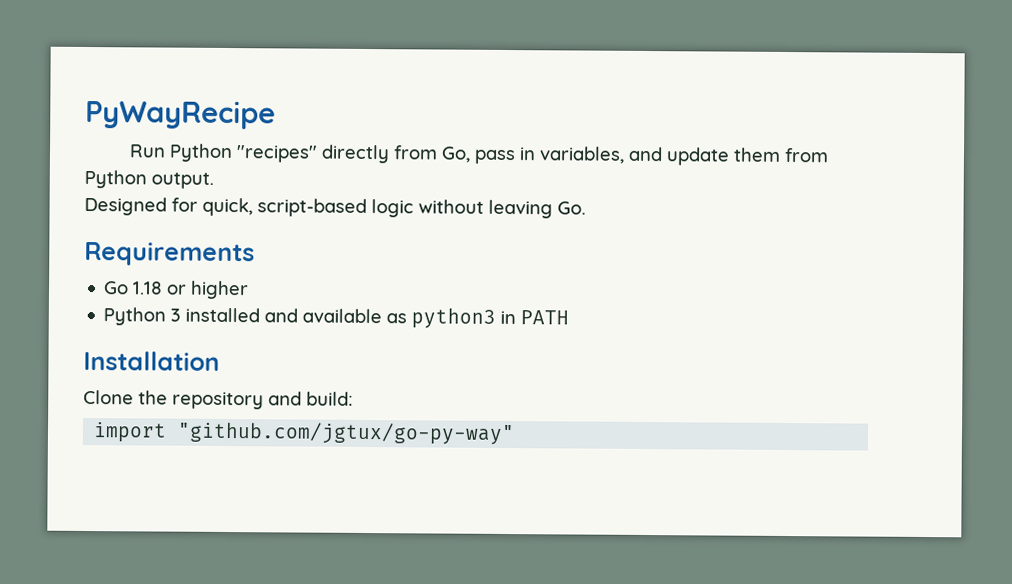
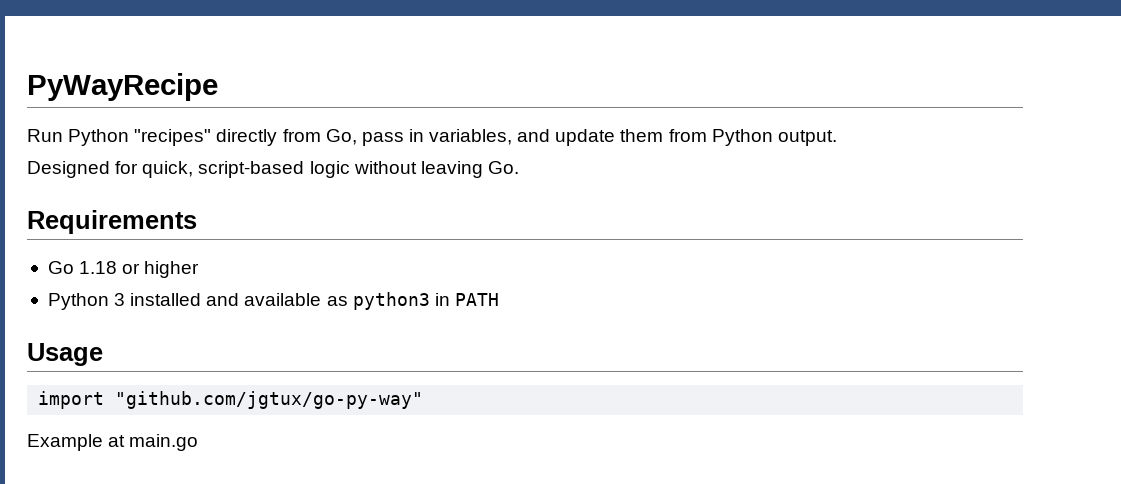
[83,350,220,371] [83,389,353,410] Installation // Clone the repository and build: -> [27,343,103,366] Usage
(516, 433) none -> [27,434,199,451] // Example at main.go

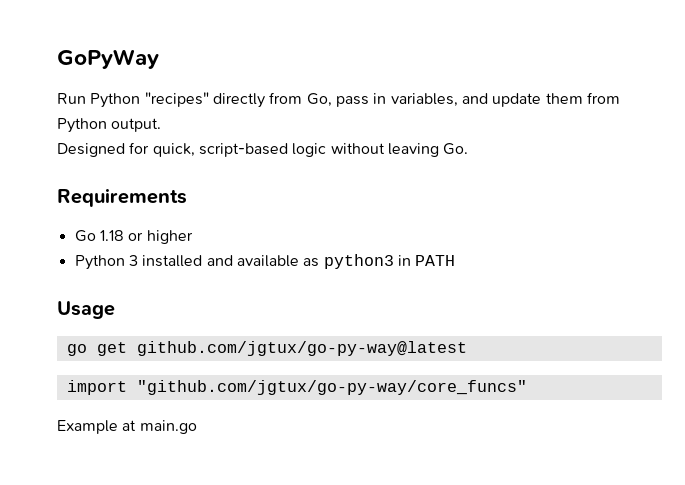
[27,73,218,101] PyWayRecipe -> [57,49,159,69] GoPyWay
(103, 354) none -> [66,341,467,356] // go get github.com/jgtux/go-py-way@latest
[115,391,424,409] "github.com/jgtux/go-py-way" -> [136,380,527,395] "github.com/jgtux/go-py-way/core_funcs"

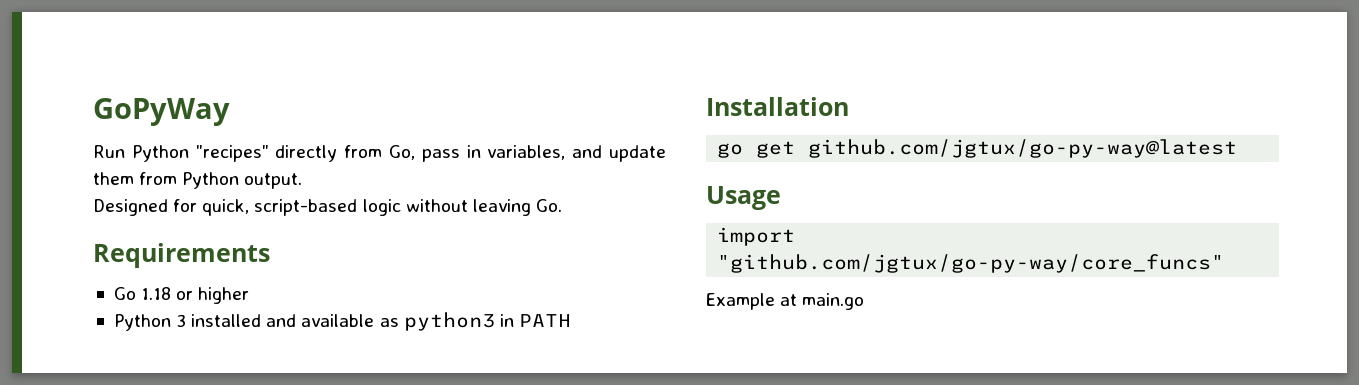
[57,301,115,319] Usage -> [706,97,849,116] Installation
(467, 348) none -> [706,186,781,210] // Usage

